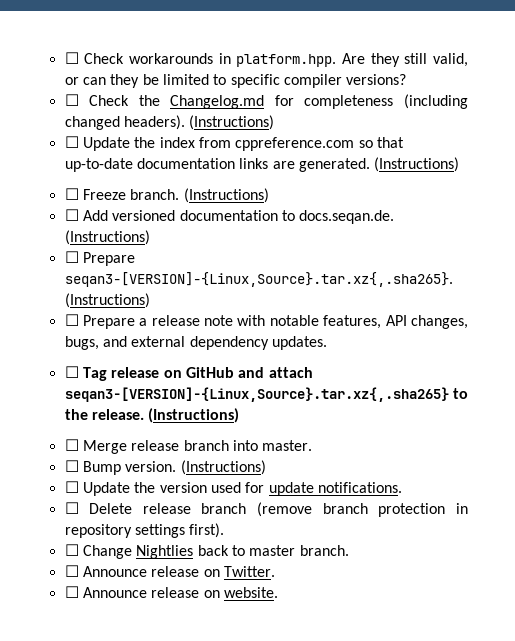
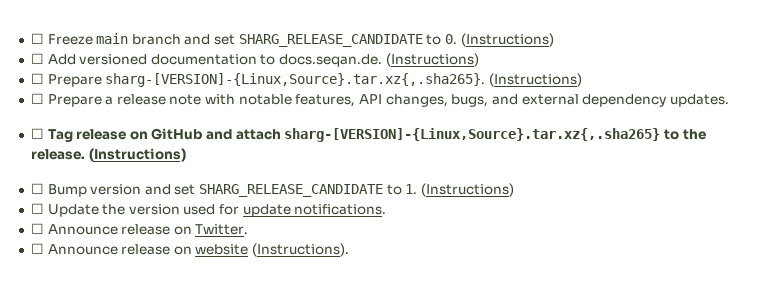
[64,52,469,67] [64,74,407,88] [64,94,468,109] [64,115,275,130] [64,136,404,151] [64,157,460,172] [64,188,180,200] ☐ Check workarounds in platform.hpp. Are they still valid, or can they be limited to specific compiler versions? // ☐ Check the Changelog.md for completeness (including changed headers). (Instructions) // ☐ Update the index from cppreference.com so that up-to-date documentation links are generated. (Instructions) // ☐ Freeze branch. -> [30,33,458,47] ☐ Freeze main branch and set SHARG_RELEASE_CANDIDATE to 0.
[64,272,453,287] seqan3-[VERSION]-{Linux,Source}.tar.xz{,.sha265}. -> [105,73,486,87] sharg-[VERSION]-{Linux,Source}.tar.xz{,.sha265}.
[64,387,449,402] seqan3-[VERSION]-{Linux,Source}.tar.xz{,.sha265} -> [284,128,661,142] sharg-[VERSION]-{Linux,Source}.tar.xz{,.sha265}
[82,440,313,454] [64,460,177,475] Merge release branch into master. // ☐ Bump version. -> [47,184,418,197] Bump version and set SHARG_RELEASE_CANDIDATE to 1.
[64,502,468,517] [64,523,225,538] [64,544,349,559] // ☐ Delete release branch (remove branch protection in repository settings first). // ☐ Change Nightlies back to master branch. -> (387, 209) none
[223,587,278,598] website. -> [195,243,350,257] website (Instructions).

